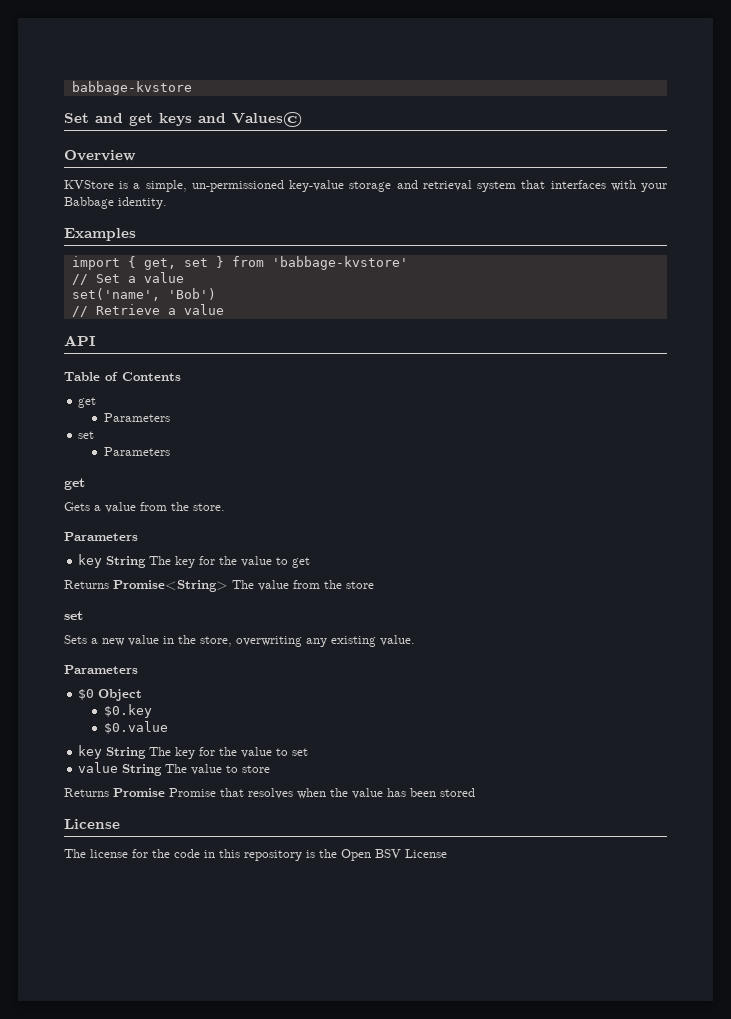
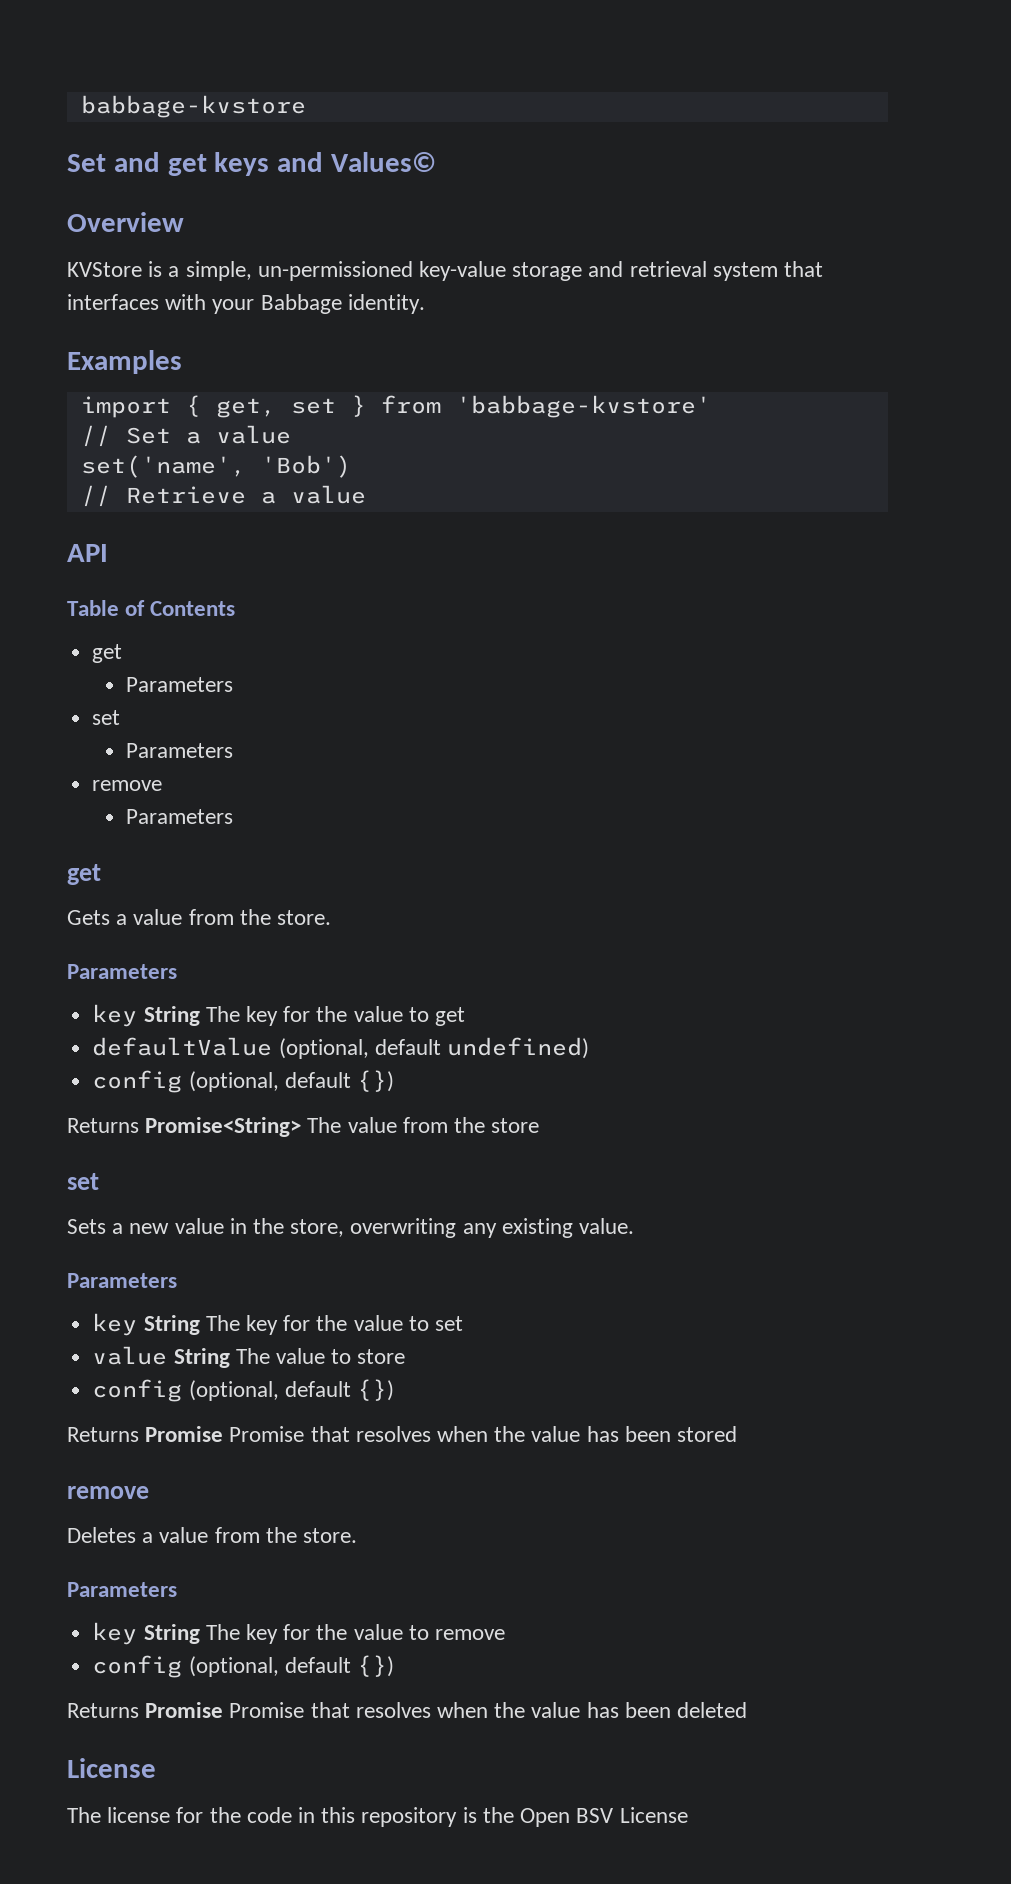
(170, 451) none -> [92,780,163,791] [126,809,234,824] // remove // Parameters
(311, 562) none -> [92,1037,589,1059] [92,1070,394,1093] // defaultValue (optional, default undefined) // config (optional, default {})
[78,689,143,701] [103,704,152,718] [103,721,168,734] // $0 Object // $0.key // $0.value -> (177, 1280) none
(271, 769) none -> [92,1379,394,1402] // config (optional, default {})
(475, 792) none -> [67,1486,149,1499] [67,1527,358,1543] [67,1582,177,1597] [92,1622,505,1645] [92,1655,394,1678] [67,1702,748,1718] // remove // Deletes a value from the store. // Parameters // key String The key for the value to remove // config (optional, default {}) // Returns Promise Promise that resolves when the value has been deleted

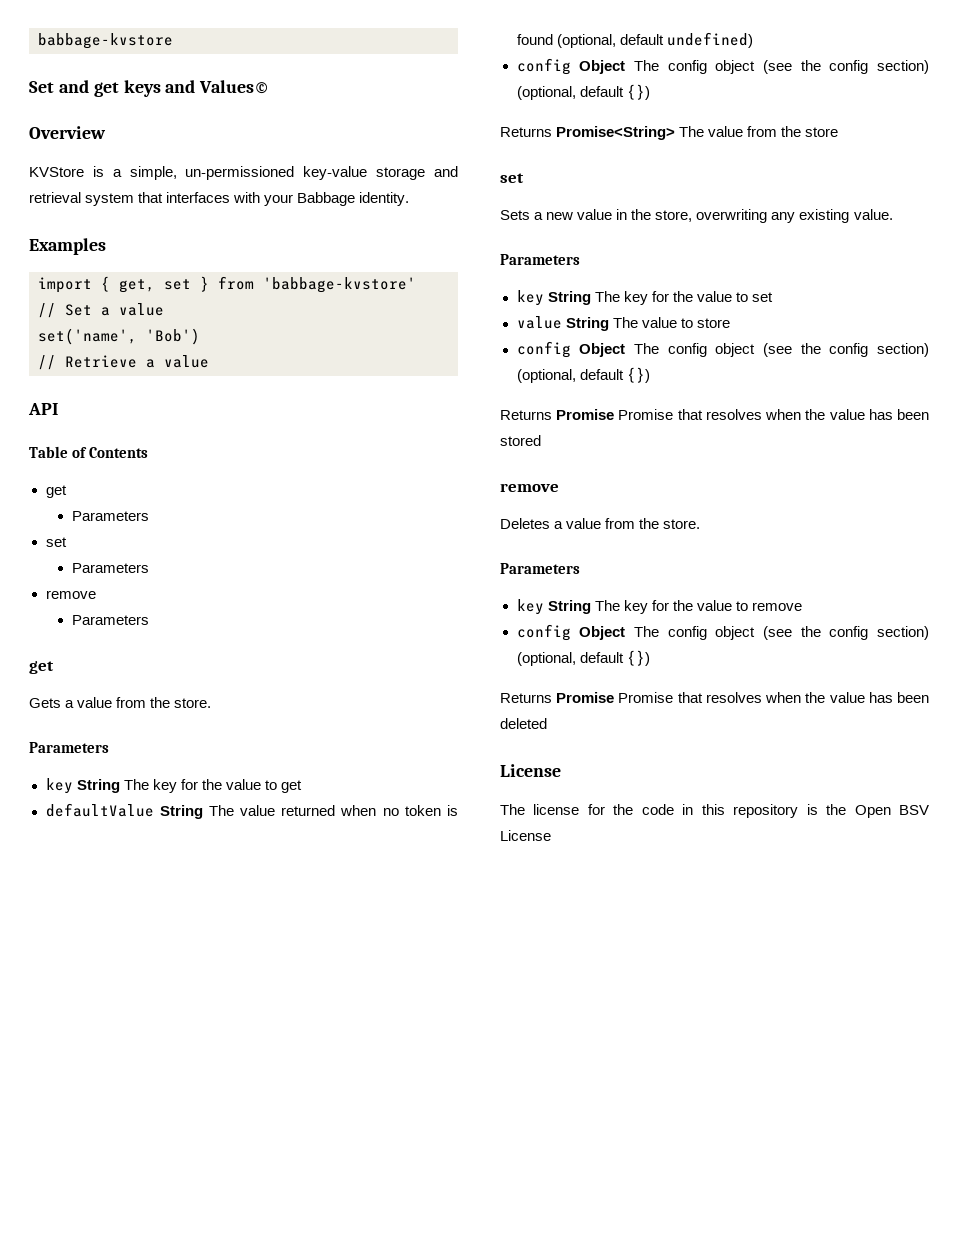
[278,1037,589,1059] [92,1070,183,1093] (optional, default undefined) // config -> [159,805,458,819] [516,32,753,48] [516,58,929,75] String The value returned when no token is found (optional, default undefined) // config Object The config object (see the config section)
(183, 1390) none -> [579,343,929,357] Object The config object (see the config section)
(183, 1666) none -> [579,626,929,640] Object The config object (see the config section)

